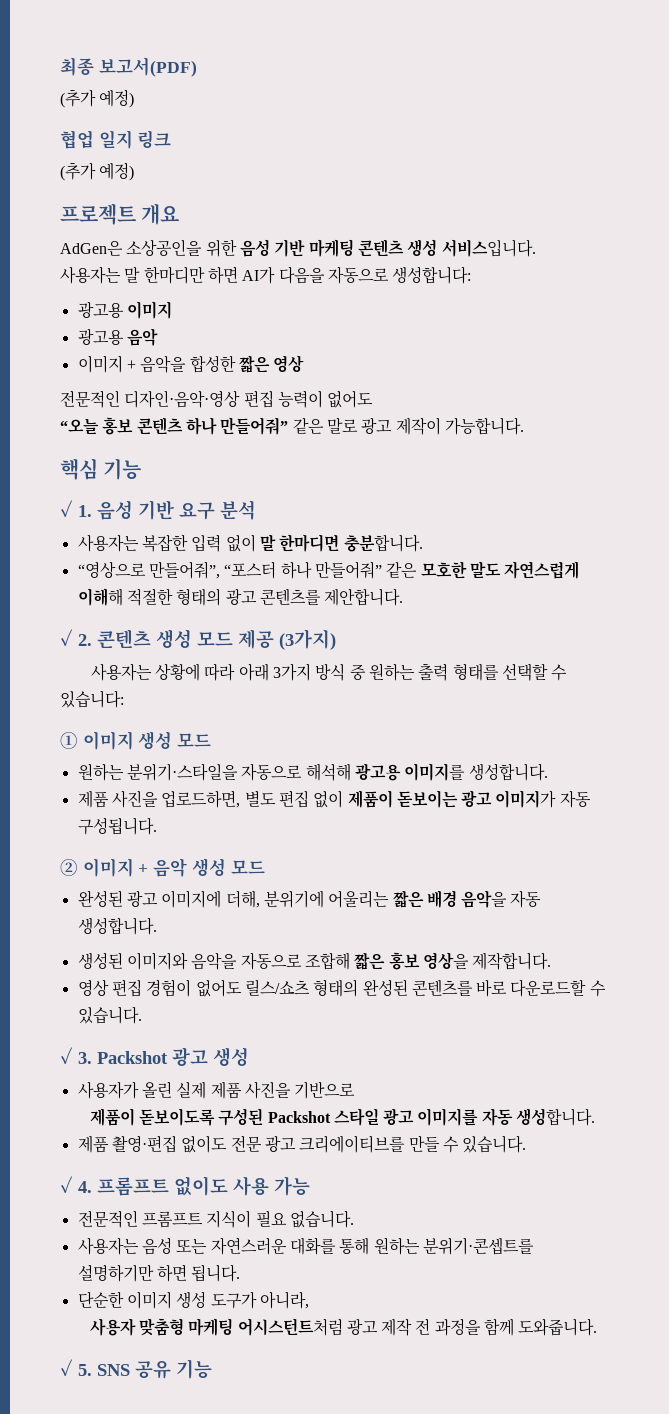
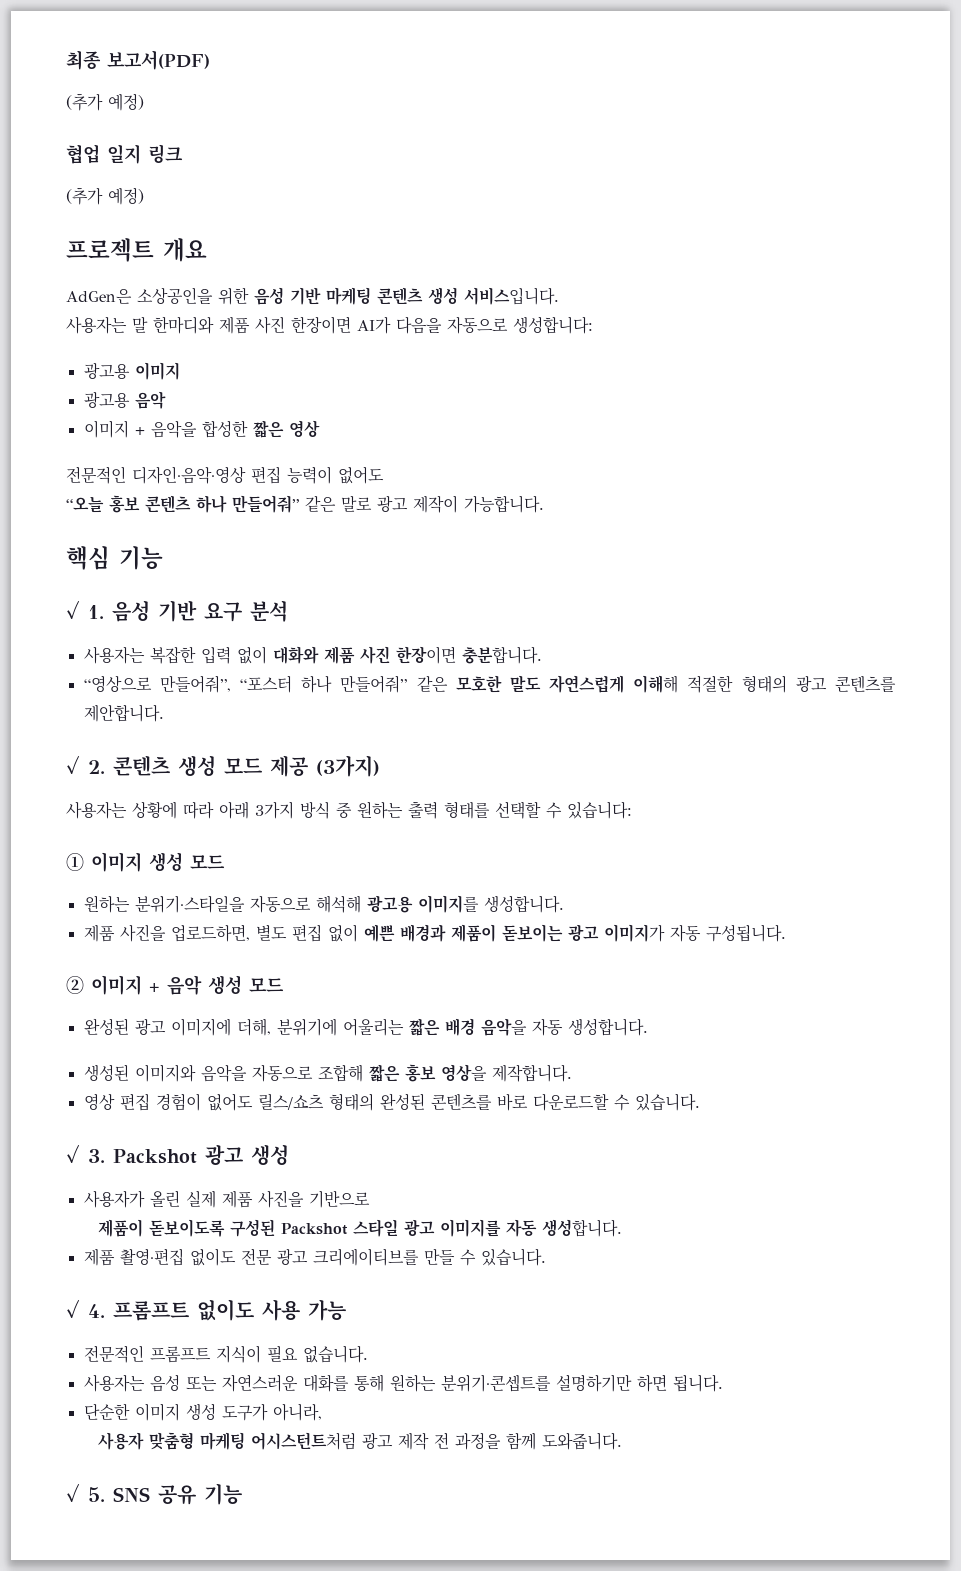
[143,266,238,284] 한마디만 하면 -> [153,316,351,334] 한마디와 제품 사진 한장이면
[259,534,340,552] 말 한마디면 -> [272,646,456,664] 대화와 제품 사진 한장이면
(344, 799) none -> [363,924,446,942] 예쁜 배경과

